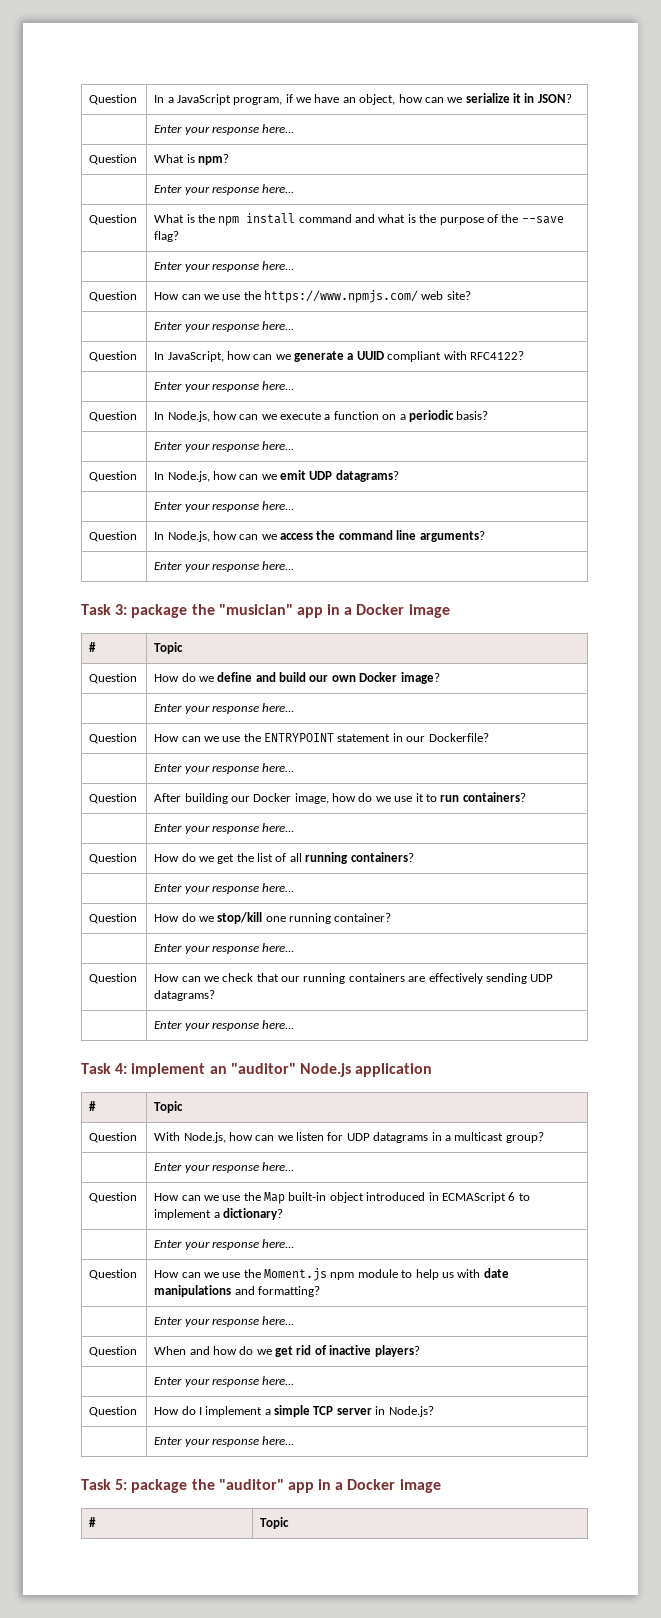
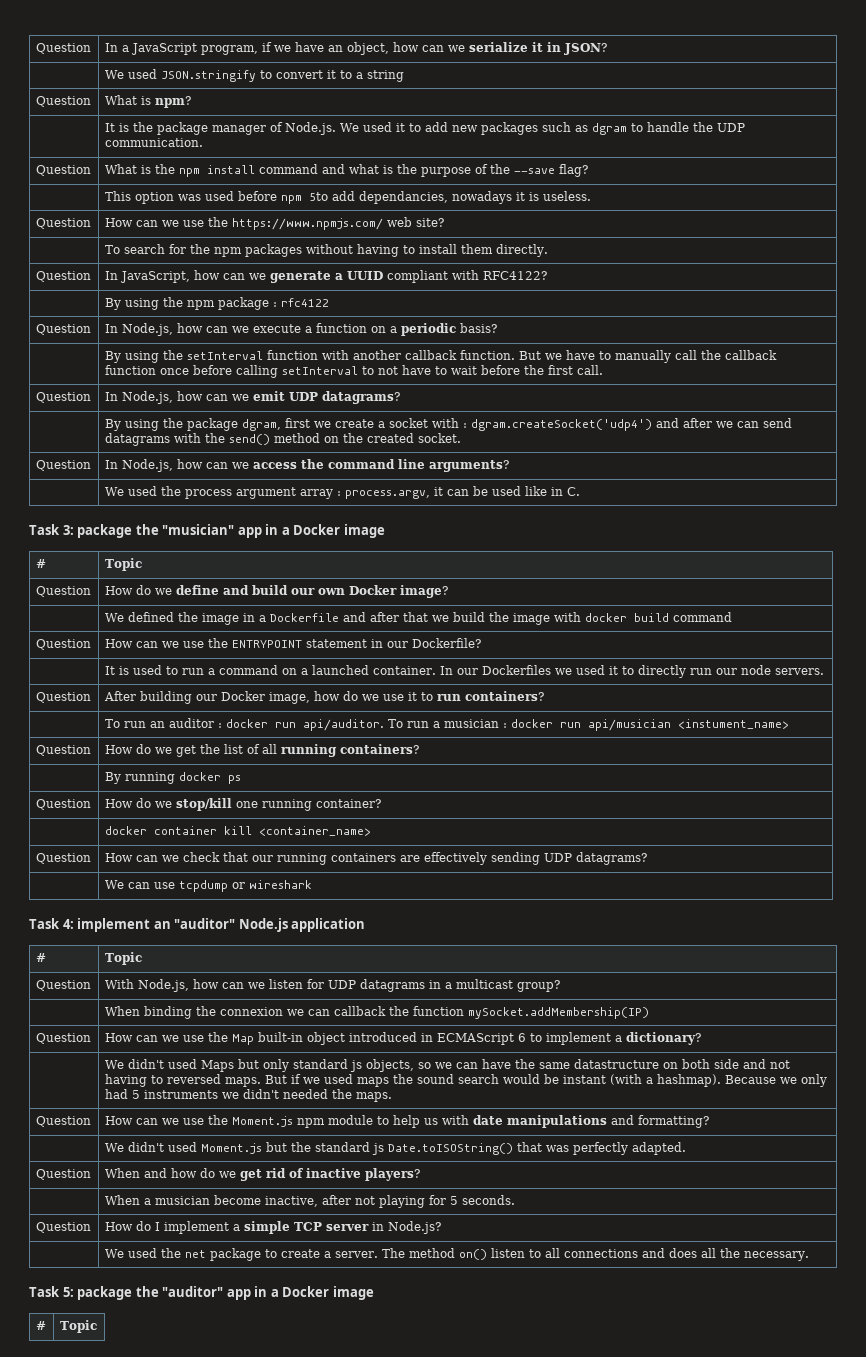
[154,124,295,135] [89,154,138,165] [154,154,229,165] [154,184,295,195] Enter your response here... // Question | What is npm? // | Enter your response here... -> [104,69,404,82] [35,96,91,107] [104,95,191,108] [104,122,745,135] [104,138,203,147] We used JSON.stringify to convert it to a string // Question | What is npm? // | It is the package manager of Node.js. We used it to add new packages such as dgram to handle the UDP communication.
[154,261,295,272] Enter your response here... -> [104,191,591,204] This option was used before npm 5to add dependancies, nowadays it is useless.
[154,321,295,332] Enter your response here... -> [104,244,548,257] To search for the npm packages without having to install them directly.
[154,381,295,392] Enter your response here... -> [104,297,329,310] By using the npm package : rfc4122
[154,441,295,452] Enter your response here... -> [104,350,777,363] [104,365,603,378] By using the setInterval function with another callback function. But we have to manually call the callback function once before calling setInterval to not have to wait before the first call.
[154,501,295,512] Enter your response here... -> [104,418,792,431] [104,433,461,446] By using the package dgram, first we create a socket with : dgram.createSocket('udp4') and after we can send datagrams with the send() method on the created socket.
[154,561,295,572] Enter your response here... -> [104,486,580,499] We used the process argument array : process.argv, it can be used like in C.
[154,703,295,714] Enter your response here... -> [104,612,732,625] We defined the image in a Dockerfile and after that we build the image with docker build command
[154,763,295,774] Enter your response here... -> [104,665,824,678] It is used to run a command on a launched container. In our Dockerfiles we used it to directly run our node servers.
[154,823,295,834] Enter your response here... -> [104,718,789,731] To run an auditor : docker run api/auditor. To run a musician : docker run api/musician <instument_name>
[154,883,295,894] Enter your response here... -> [104,772,241,784] By running docker ps
[154,943,295,954] Enter your response here... -> [104,826,371,836] docker container kill <container_name>
[154,1020,295,1031] Enter your response here... -> [104,880,312,892] We can use tcpdump or wireshark
[154,1162,295,1173] Enter your response here... -> [104,1006,649,1019] When binding the connexion we can callback the function mySocket.addMembership(IP)
[154,1239,295,1250] Enter your response here... -> [104,1059,790,1072] [104,1074,827,1087] [104,1089,392,1102] We didn't used Maps but only standard js objects, so we can have the same datastructure on both side and not having to reversed maps. But if we used maps the sound search would be instant (with a hashmap). Because we only had 5 instruments we didn't needed the maps.
[154,1316,295,1327] Enter your response here... -> [104,1142,686,1155] We didn't used Moment.js but the standard js Date.toISOString() that was perfectly adapted.
[154,1376,295,1387] Enter your response here... -> [104,1195,515,1208] When a musician become inactive, after not playing for 5 seconds.
[154,1436,295,1447] Enter your response here... -> [104,1248,809,1261] We used the net package to create a server. The method on() listen to all connections and does all the necessary.

